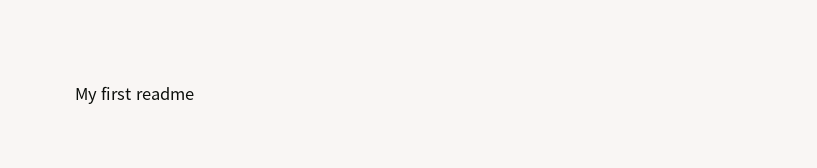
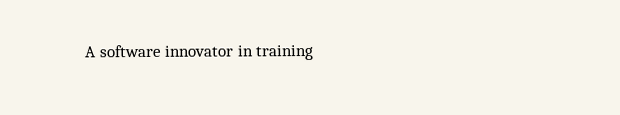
[75,86,194,104] My first readme -> [84,44,315,61] A software innovator in training

